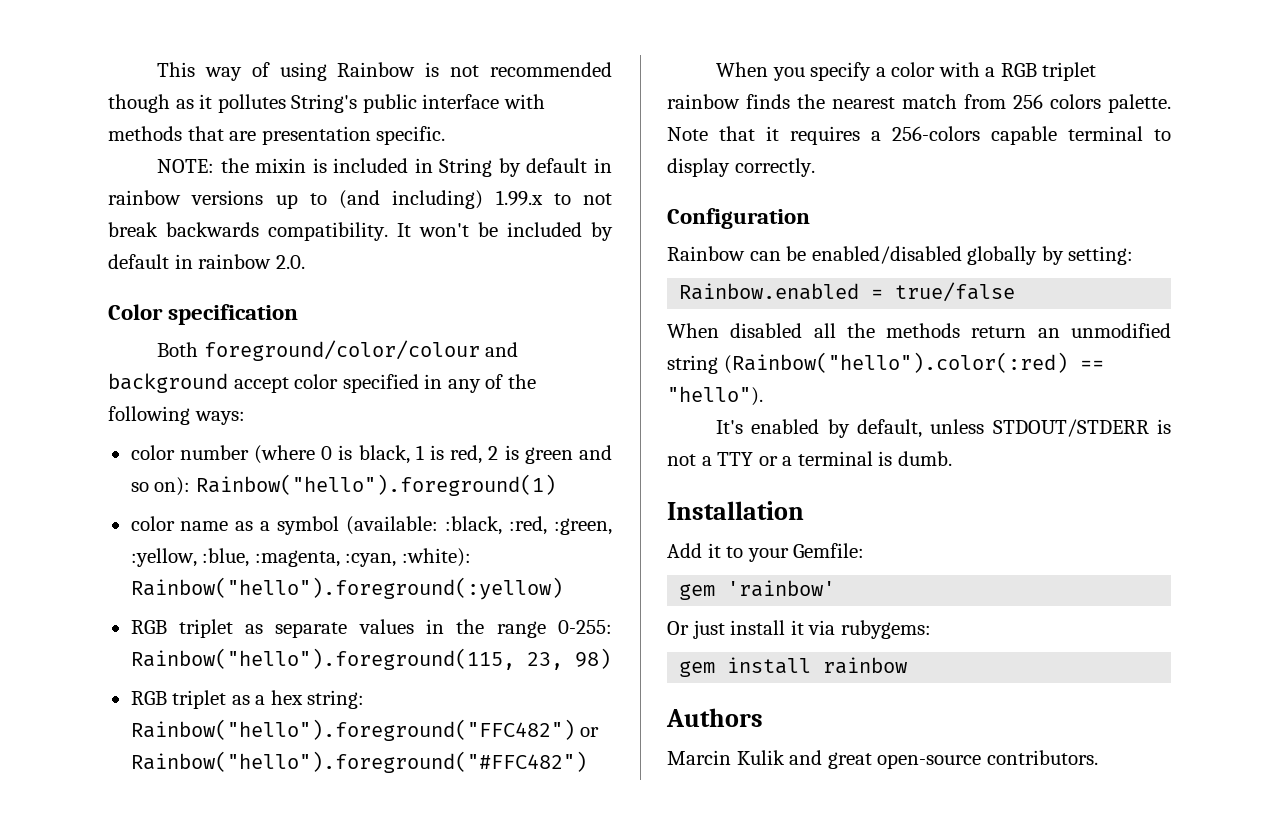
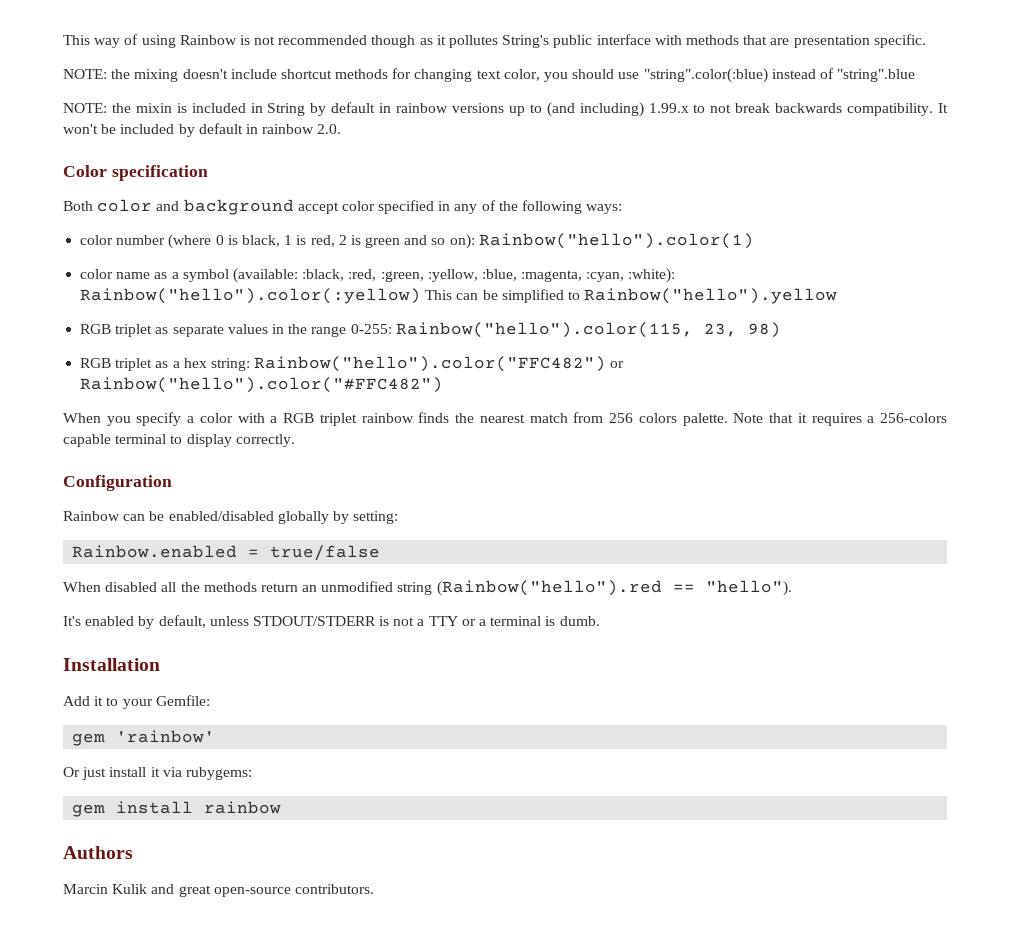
(446, 135) none -> [63,68,916,83] // NOTE: the mixing doesn't include shortcut methods for changing text color, you should use "string".color(:blue) instead of "string".blue
[203,340,480,361] foreground/color/colour -> [97,199,153,212] color
[195,474,556,496] Rainbow("hello").foreground(1) -> [478,233,754,249] Rainbow("hello").color(1)
[130,577,563,600] Rainbow("hello").foreground(:yellow) -> [80,288,838,304] Rainbow("hello").color(:yellow) This can be simplified to Rainbow("hello").yellow
[130,648,515,670] Rainbow("hello").foreground(115, -> [395,322,693,338] Rainbow("hello").color(115,
[130,719,600,741] [130,751,587,773] Rainbow("hello").foreground("FFC482") or Rainbow("hello").foreground("#FFC482") -> [254,356,625,372] [80,377,444,393] Rainbow("hello").color("FFC482") or Rainbow("hello").color("#FFC482")
[723,352,1068,374] (Rainbow("hello").color(:red) -> [436,580,662,596] (Rainbow("hello").red

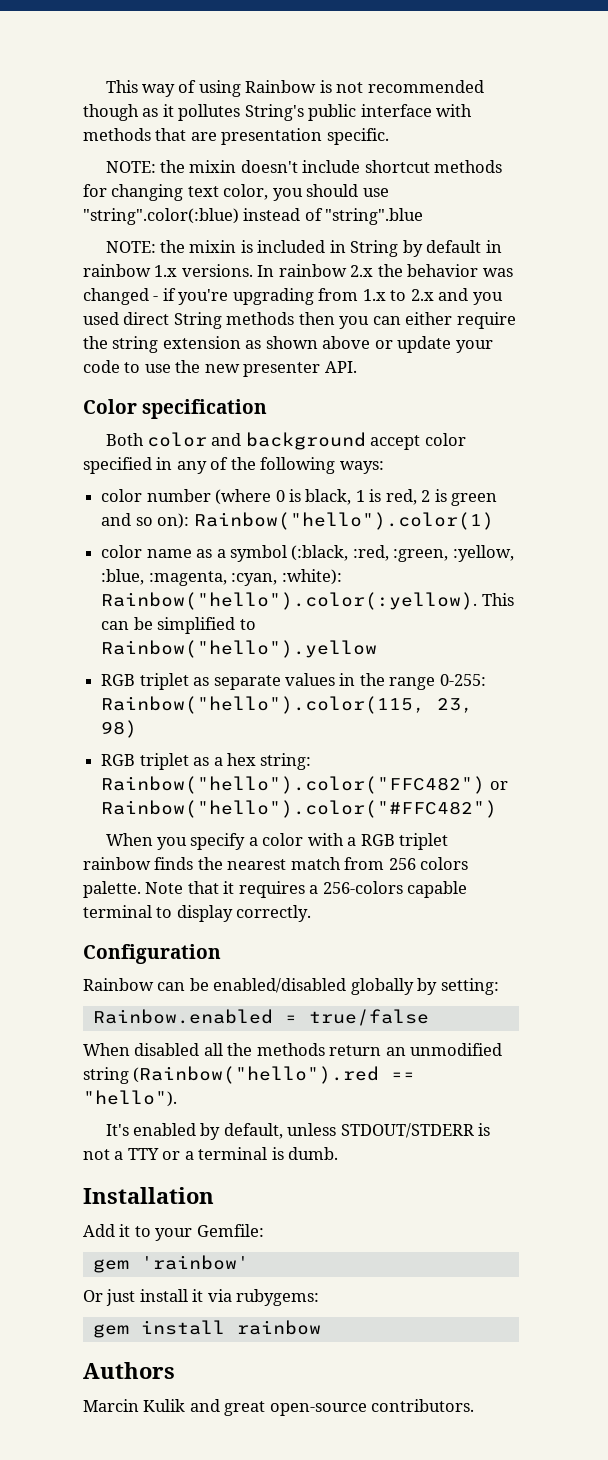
[134,69,179,82] mixing -> [189,160,237,173] mixin
[452,102,948,117] [63,123,342,137] versions up to (and including) 1.99.x to not break backwards compatibility. It won't be included by default in rainbow 2.0. -> [154,264,513,277] [83,288,503,305] [83,312,516,329] [83,336,493,353] [83,360,357,377] 1.x versions. In rainbow 2.x the behavior was changed - if you're upgrading from 1.x to 2.x and you used direct String methods then you can either require the string extension as shown above or update your code to use the new presenter API.
[232,268,345,283] (available: :black, -> [291,545,349,561] (:black,
[80,288,422,304] Rainbow("hello").color(:yellow) -> [101,592,478,610] Rainbow("hello").color(:yellow).

